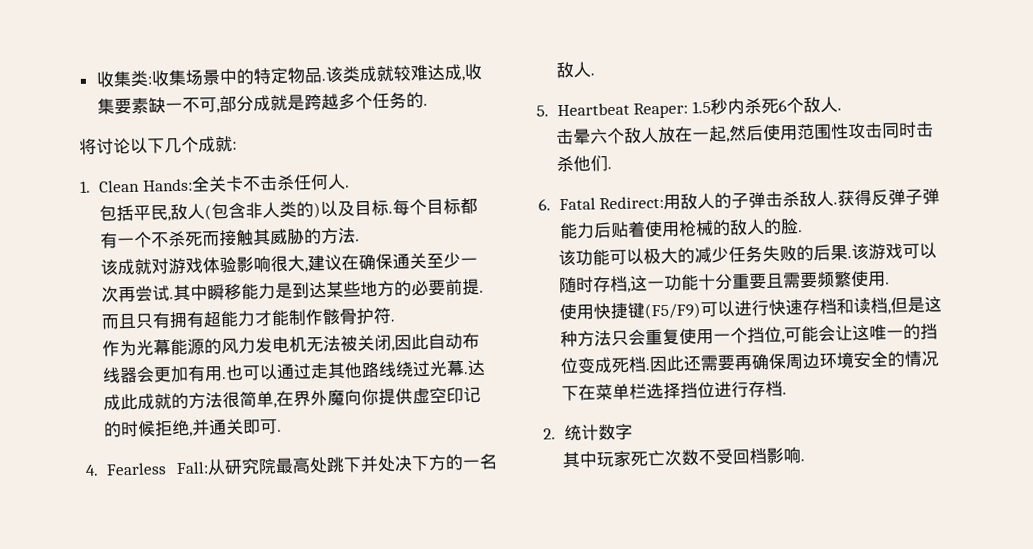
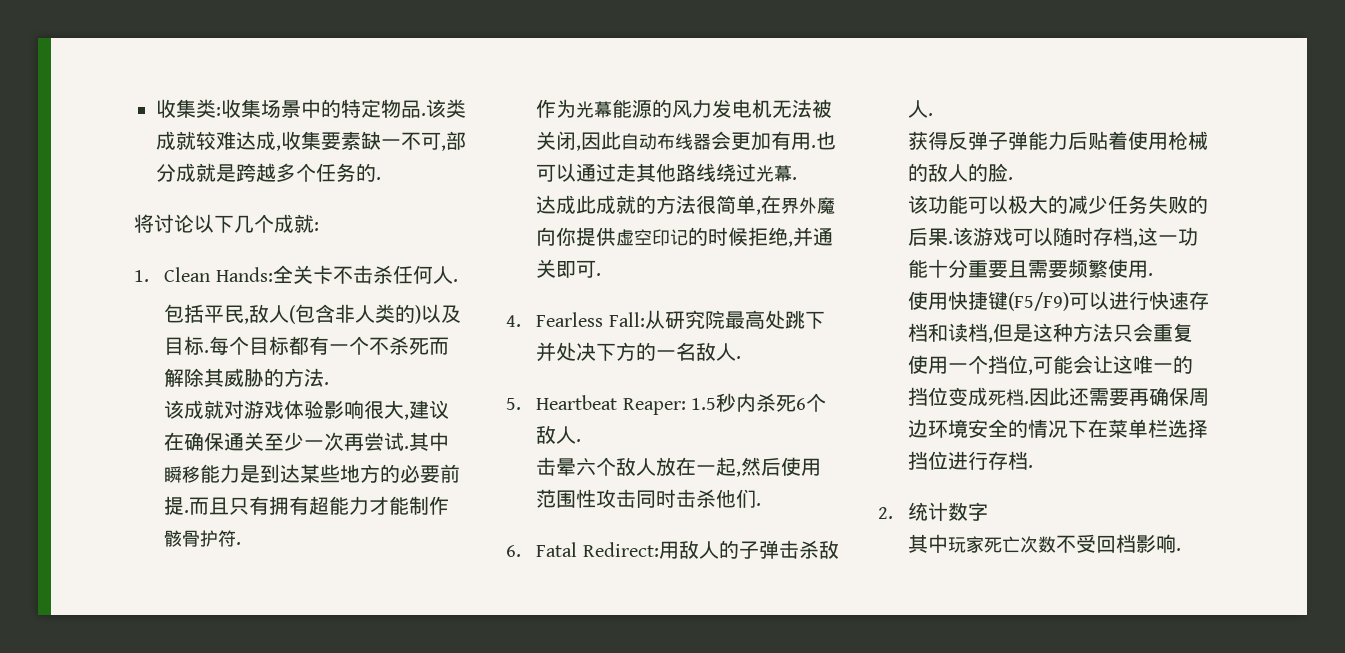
[219,229,255,247] 接触 -> [164,368,205,387] 解除
(470, 373) none -> (798, 178) //
(839, 203) none -> (934, 114) //

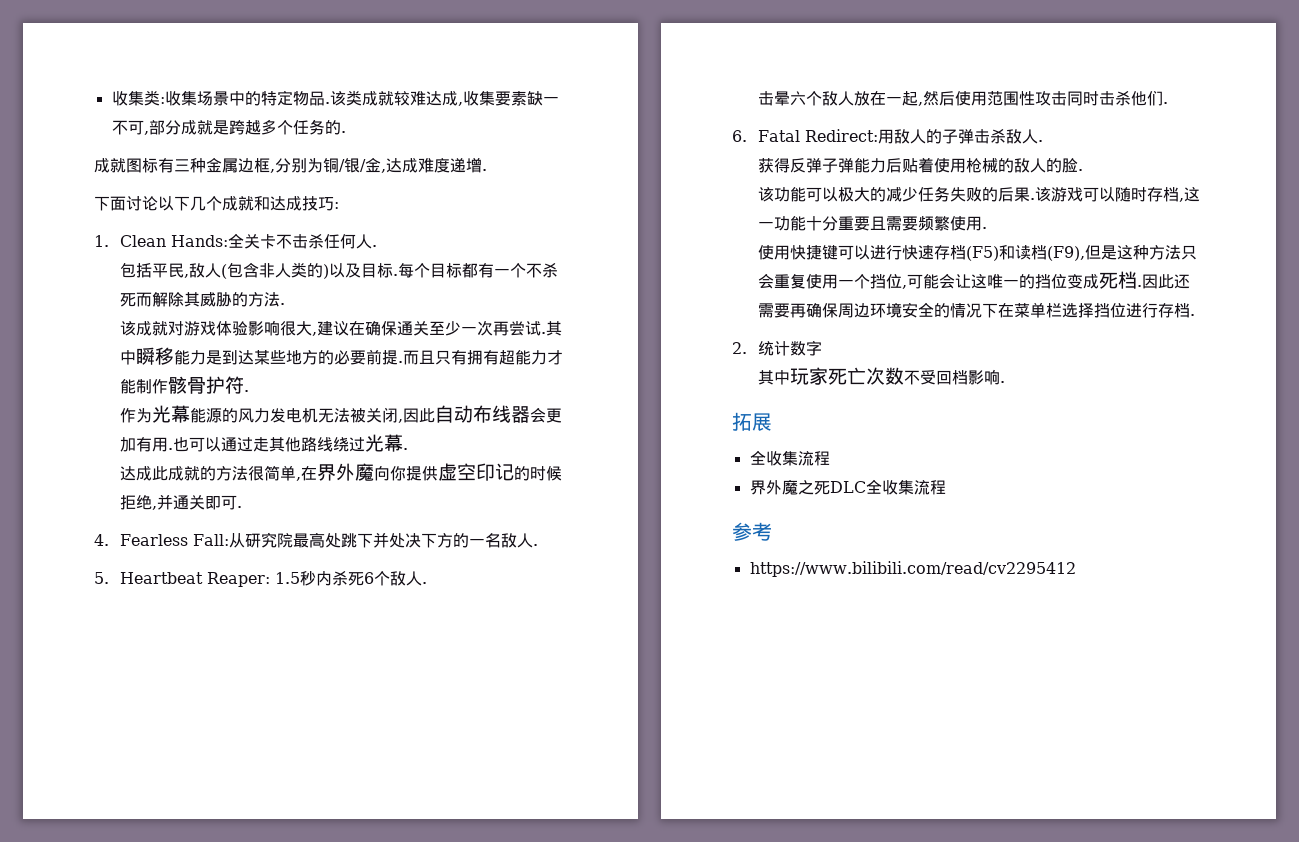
[134,214,154,233] 将 -> [94,157,487,173] [94,196,126,211] 成就图标有三种金属边框,分别为铜/银/金,达成难度递增. // 下面
(314, 223) none -> [254,196,334,211] 和达成技巧
[1008,292,1070,311] (F5/F9) -> (839, 252) none
[928,323,994,343] 和读档, -> [966,245,1086,261] (F5)和读档(F9),
(1182, 549) none -> [732,412,772,431] [749,450,830,466] [749,479,946,495] [732,522,772,541] [749,561,1076,577] // 拓展 // 全收集流程 // 界外魔之死DLC全收集流程 // 参考 // https://www.bilibili.com/read/cv2295412

